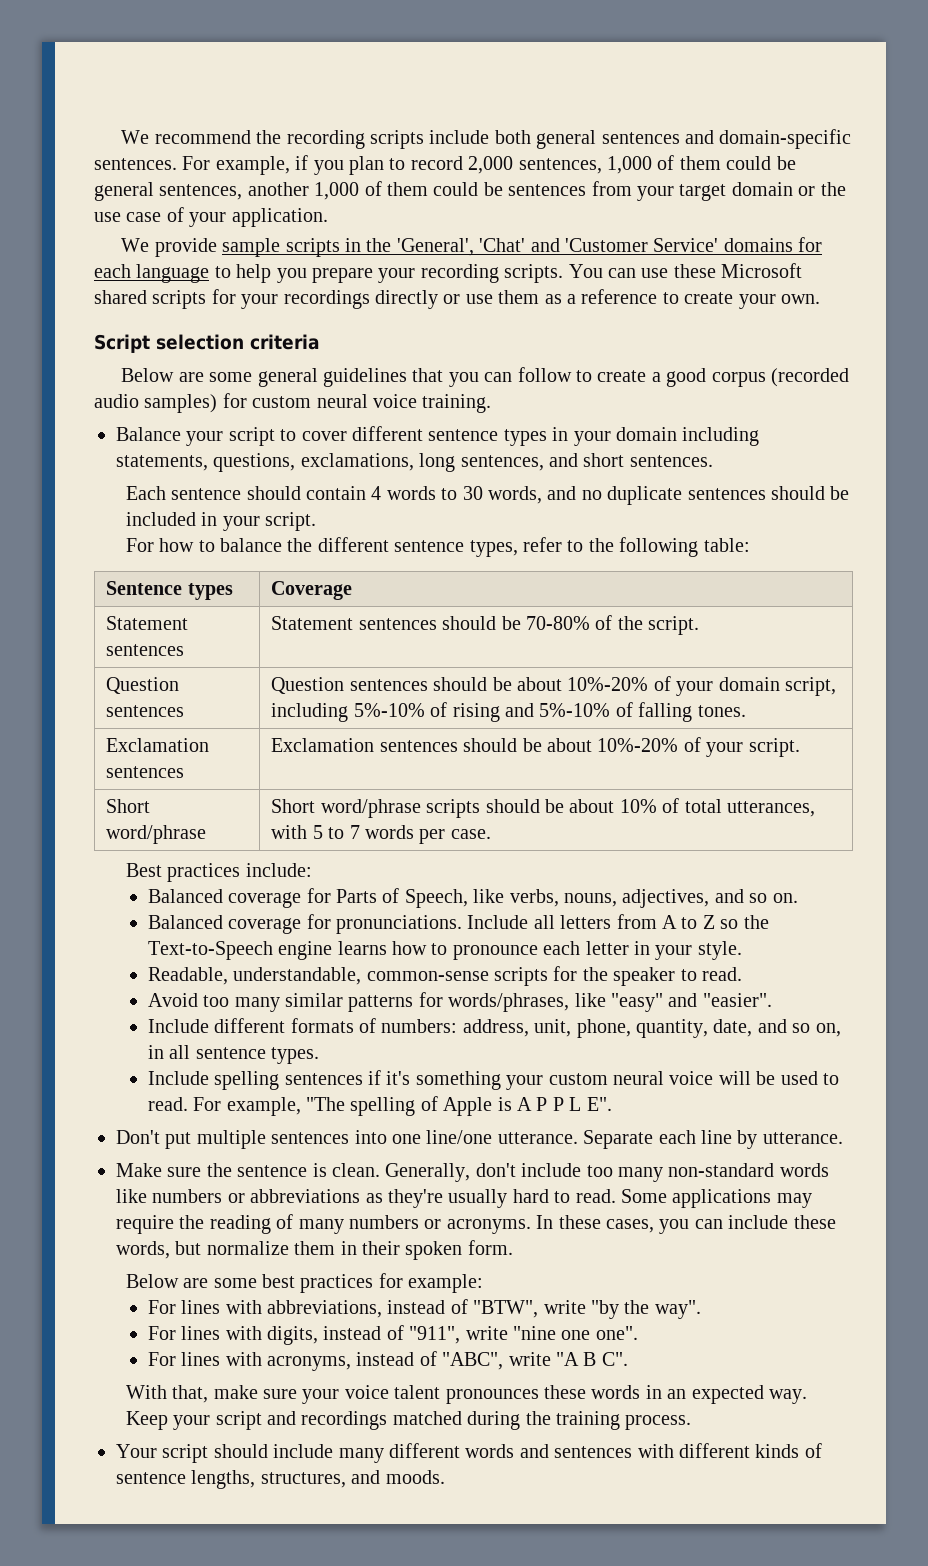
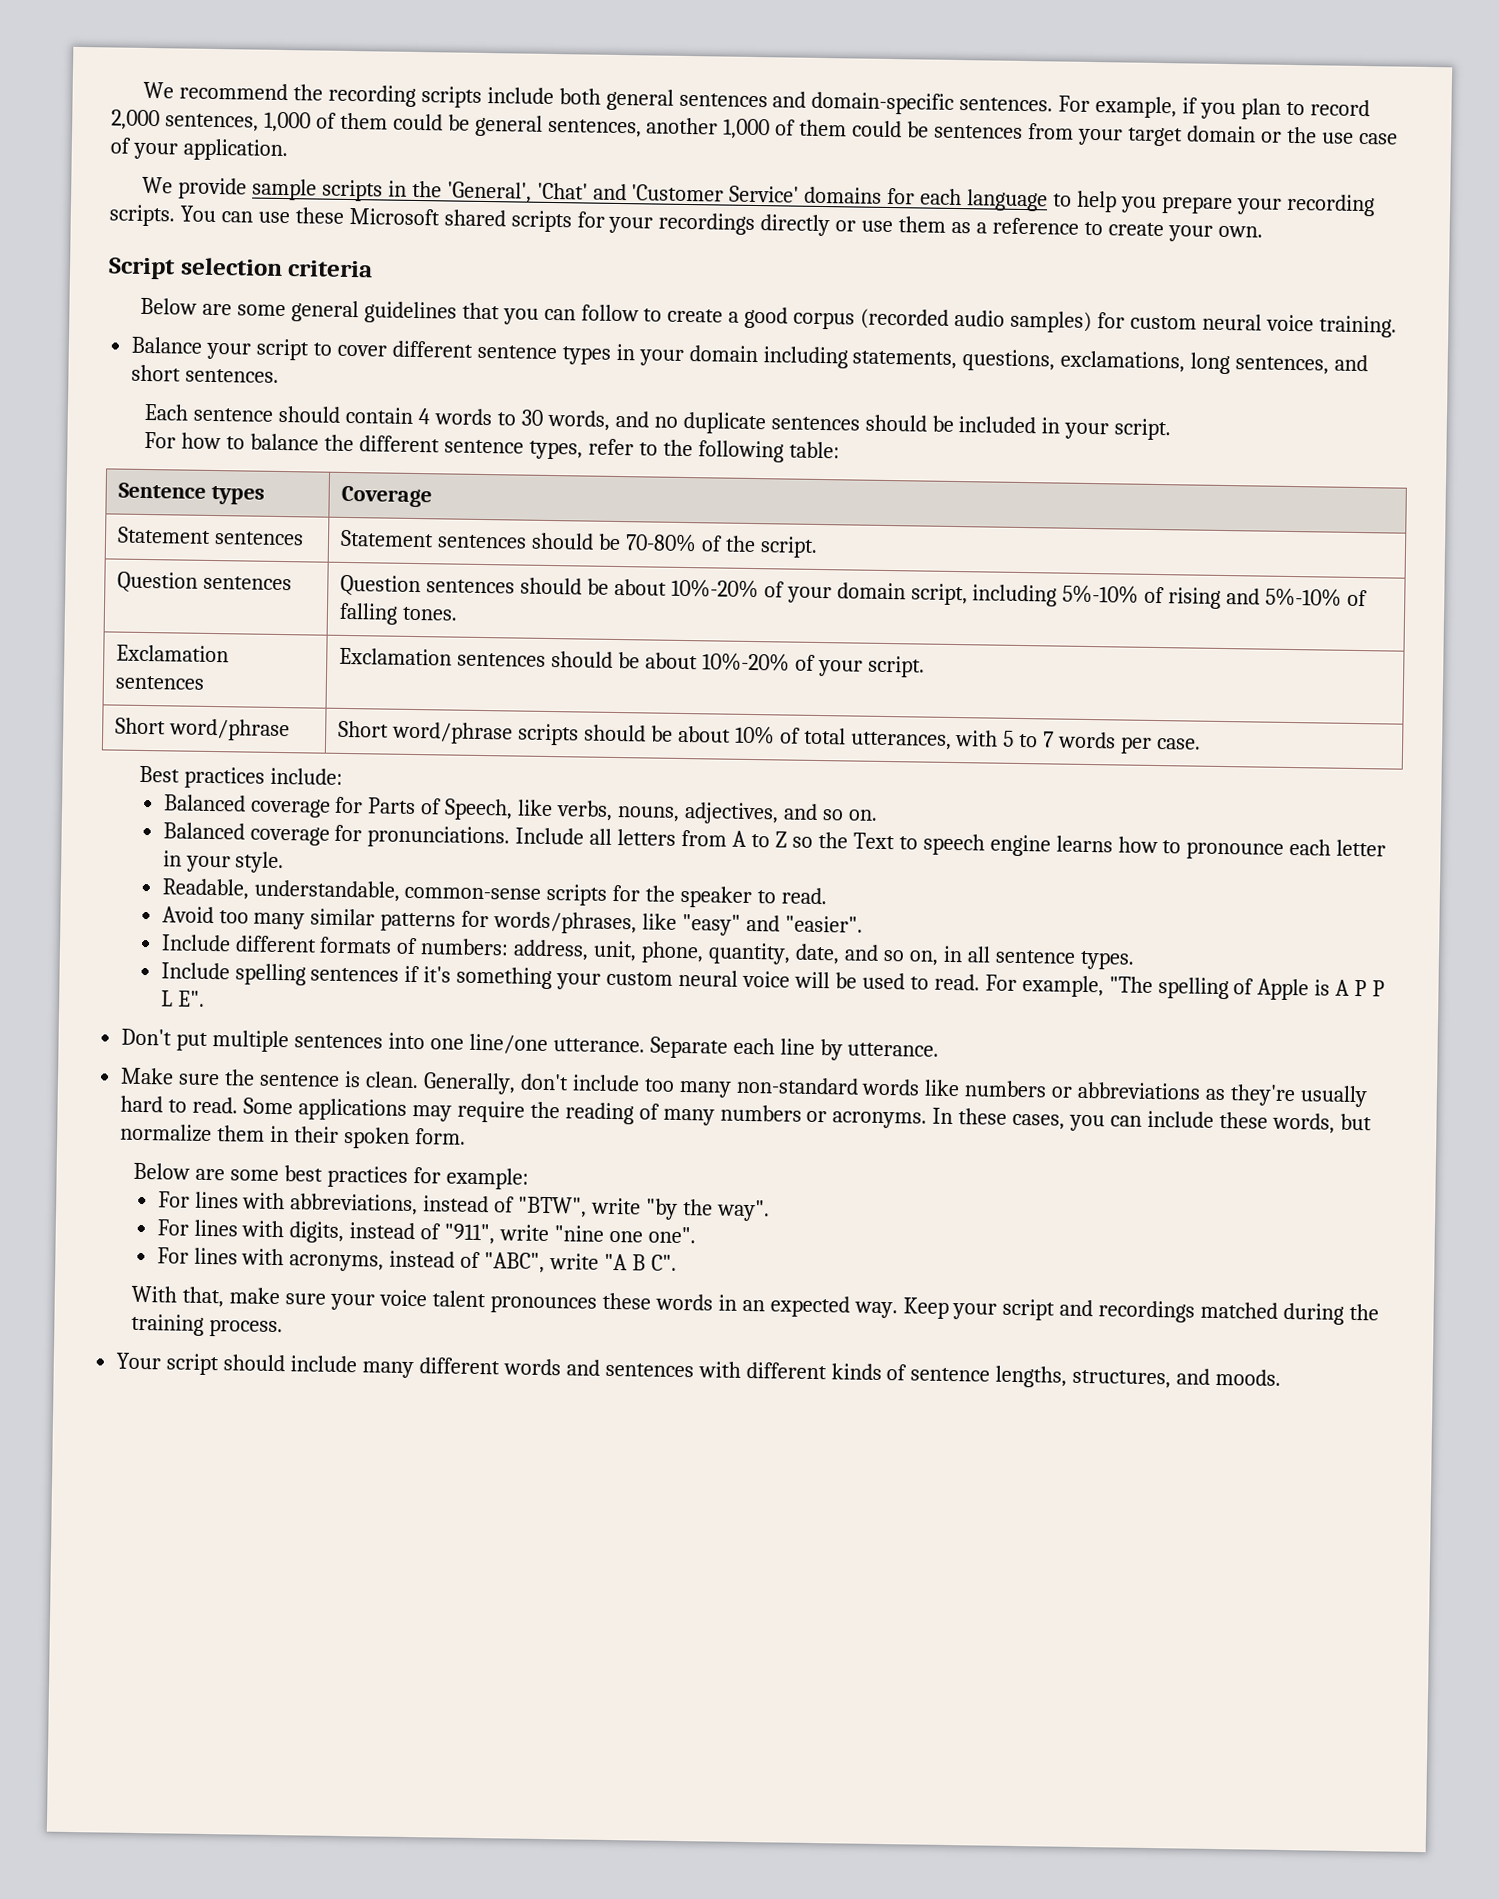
[147,941,273,960] Text-to-Speech -> [852,832,985,856] Text to speech

